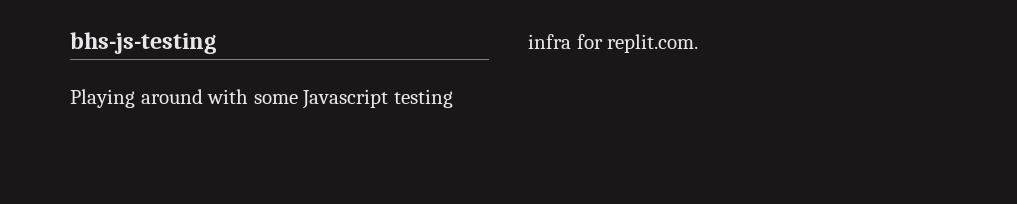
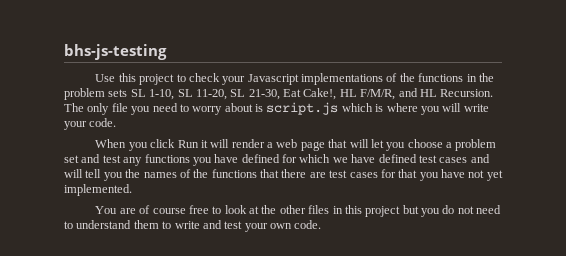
[70,89,453,109] [528,34,699,53] Playing around with some Javascript testing infra for replit.com. -> [95,73,494,85] [64,88,494,100] [64,102,489,115] [64,118,117,130] [95,139,497,151] [64,154,490,166] [64,169,503,181] [64,184,132,196] [95,205,502,217] [64,220,322,232] Use this project to check your Javascript implementations of the functions in the problem sets SL 1-10, SL 11-20, SL 21-30, Eat Cake!, HL F/M/R, and HL Recursion. The only file you need to worry about is script.js which is where you will write your code. // When you click Run it will render a web page that will let you choose a problem set and test any functions you have defined for which we have defined test cases and will tell you the names of the functions that there are test cases for that you have not yet implemented. // You are of course free to look at the other files in this project but you do not need to understand them to write and test your own code.

